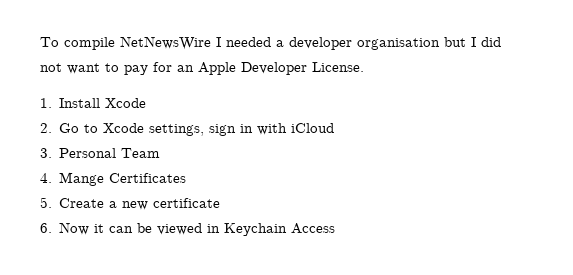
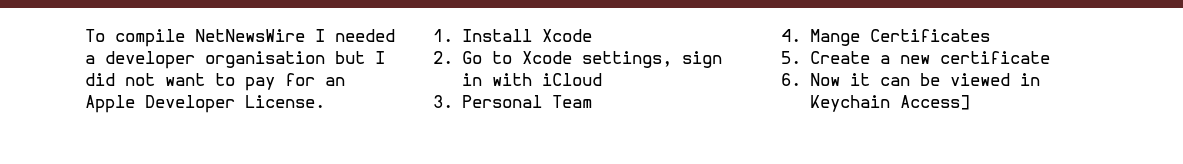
[291,223,336,234] Access -> [899,95,970,110] Access]

